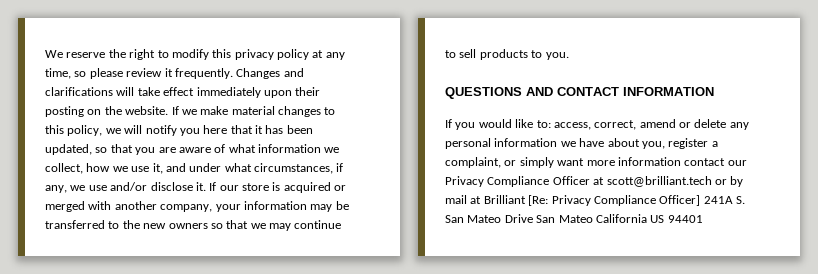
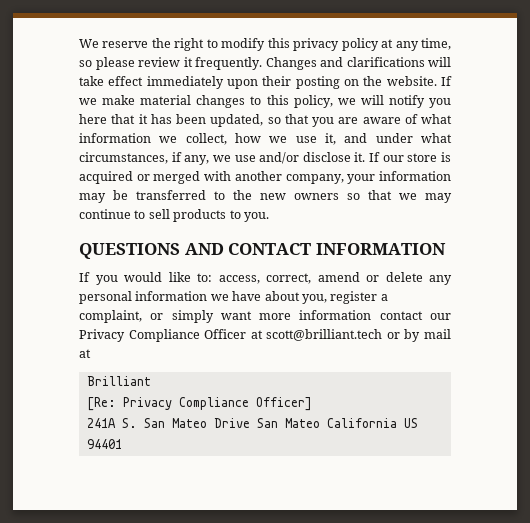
(482, 200) none -> (91, 353) //
(526, 199) none -> (151, 381) //
(701, 200) none -> (312, 404) //

